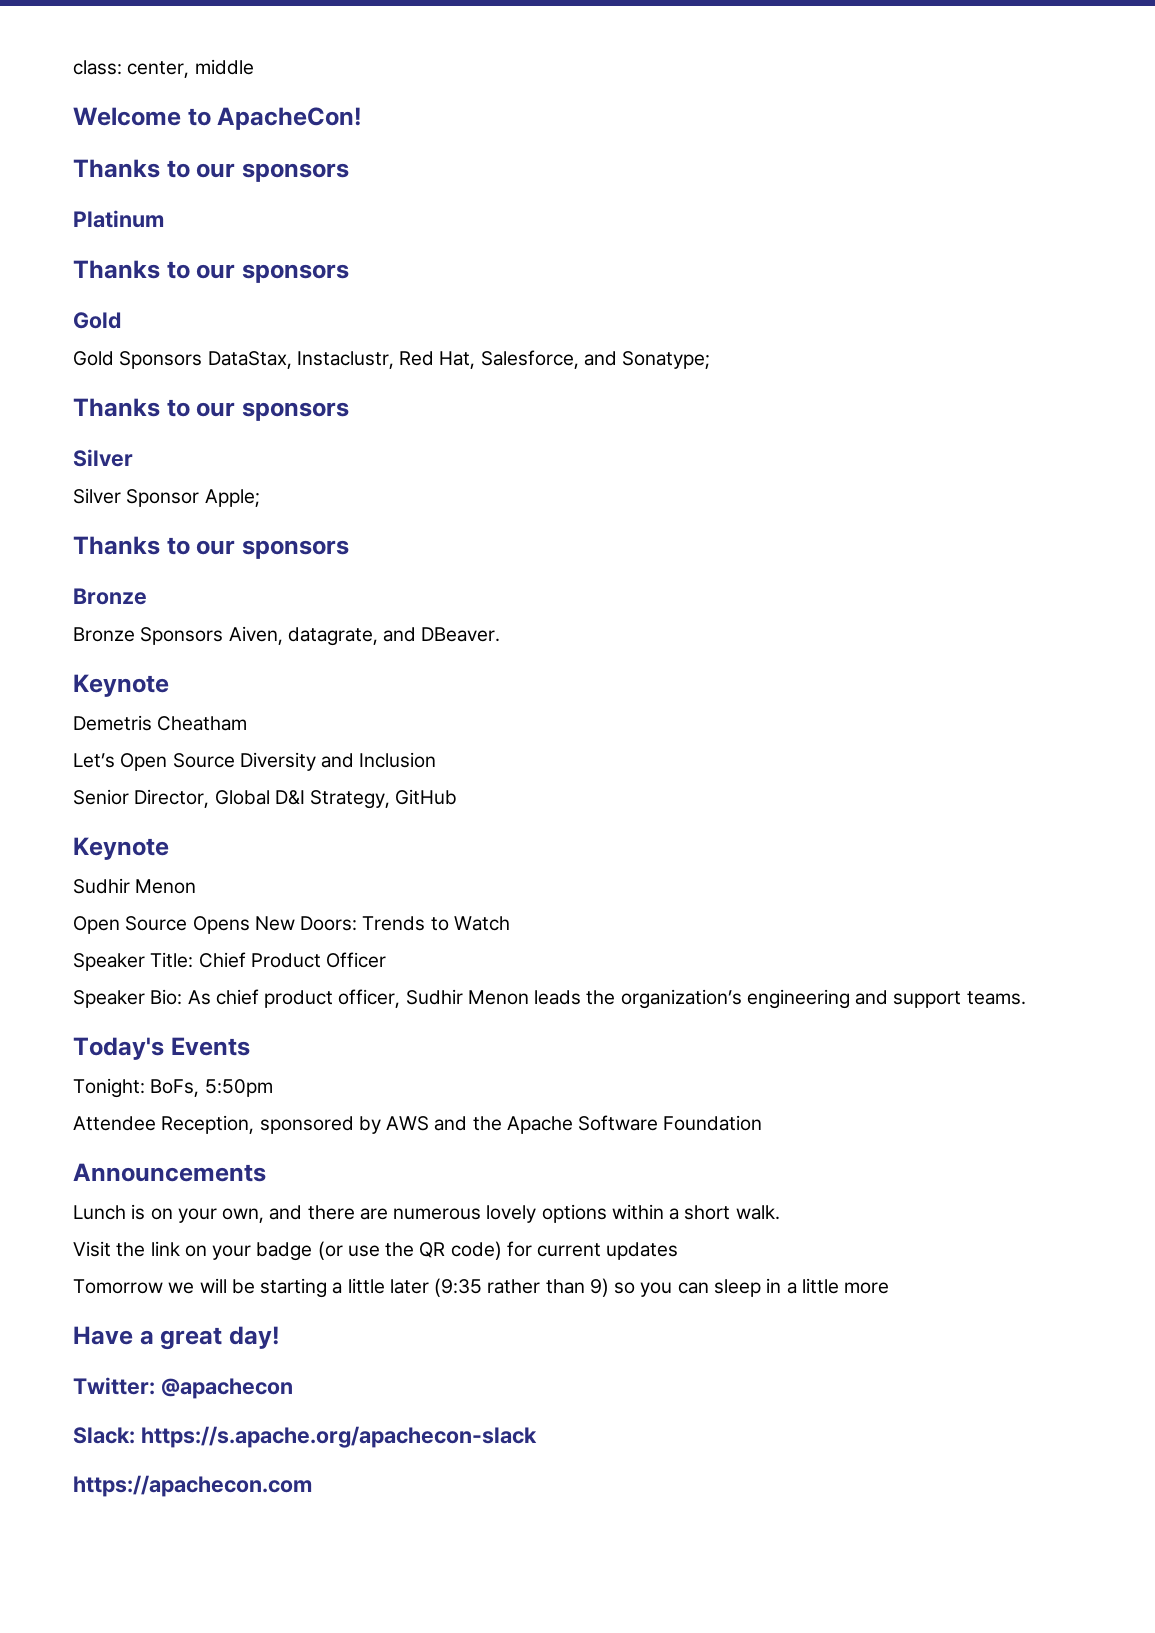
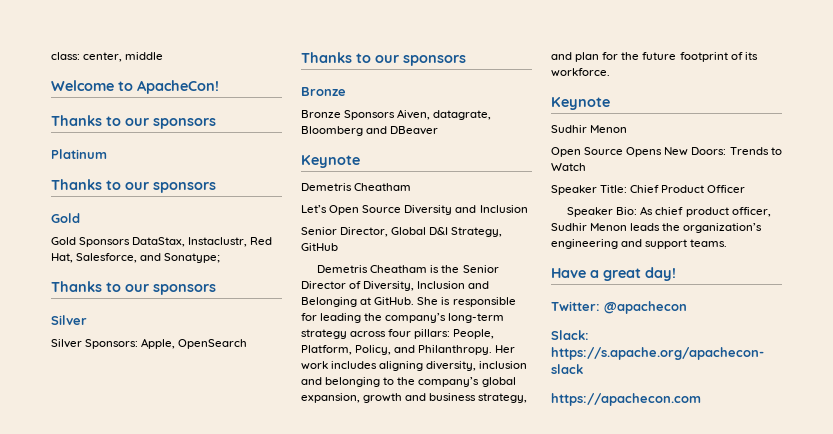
[126,489,260,507] Sponsor Apple; -> [85,338,248,349] Sponsors: Apple, OpenSearch
[383,627,501,642] and DBeaver. -> [301,126,439,136] Bloomberg and DBeaver
(458, 797) none -> [317,265,499,273] [301,281,490,291] [301,297,516,307] [301,313,505,323] [301,329,495,339] [301,345,516,355] [301,361,528,371] [301,377,516,387] [301,393,528,403] [551,52,758,62] [551,68,610,77] // Demetris Cheatham is the Senior Director of Diversity, Inclusion and Belonging at GitHub. She is responsible for leading the company’s long-term strategy across four pillars: People, Platform, Policy, and Philanthropy. Her work includes aligning diversity, inclusion and belonging to the company’s global expansion, growth and business strategy, and plan for the future footprint of its workforce.
[73,1037,250,1060] [73,1078,273,1098] [73,1115,763,1134] [73,1163,266,1182] [73,1204,780,1223] [73,1241,679,1261] [73,1278,890,1298] // Today's Events // Tonight: BoFs, 5:50pm // Attendee Reception, sponsored by AWS and the Apache Software Foundation // Announcements // Lunch is on your own, and there are numerous lovely options within a short walk. // Visit the link on your badge (or use the QR code) for current updates // Tomorrow we will be starting a little later (9:35 rather than 9) so you can sleep in a little more -> (728, 243) none

